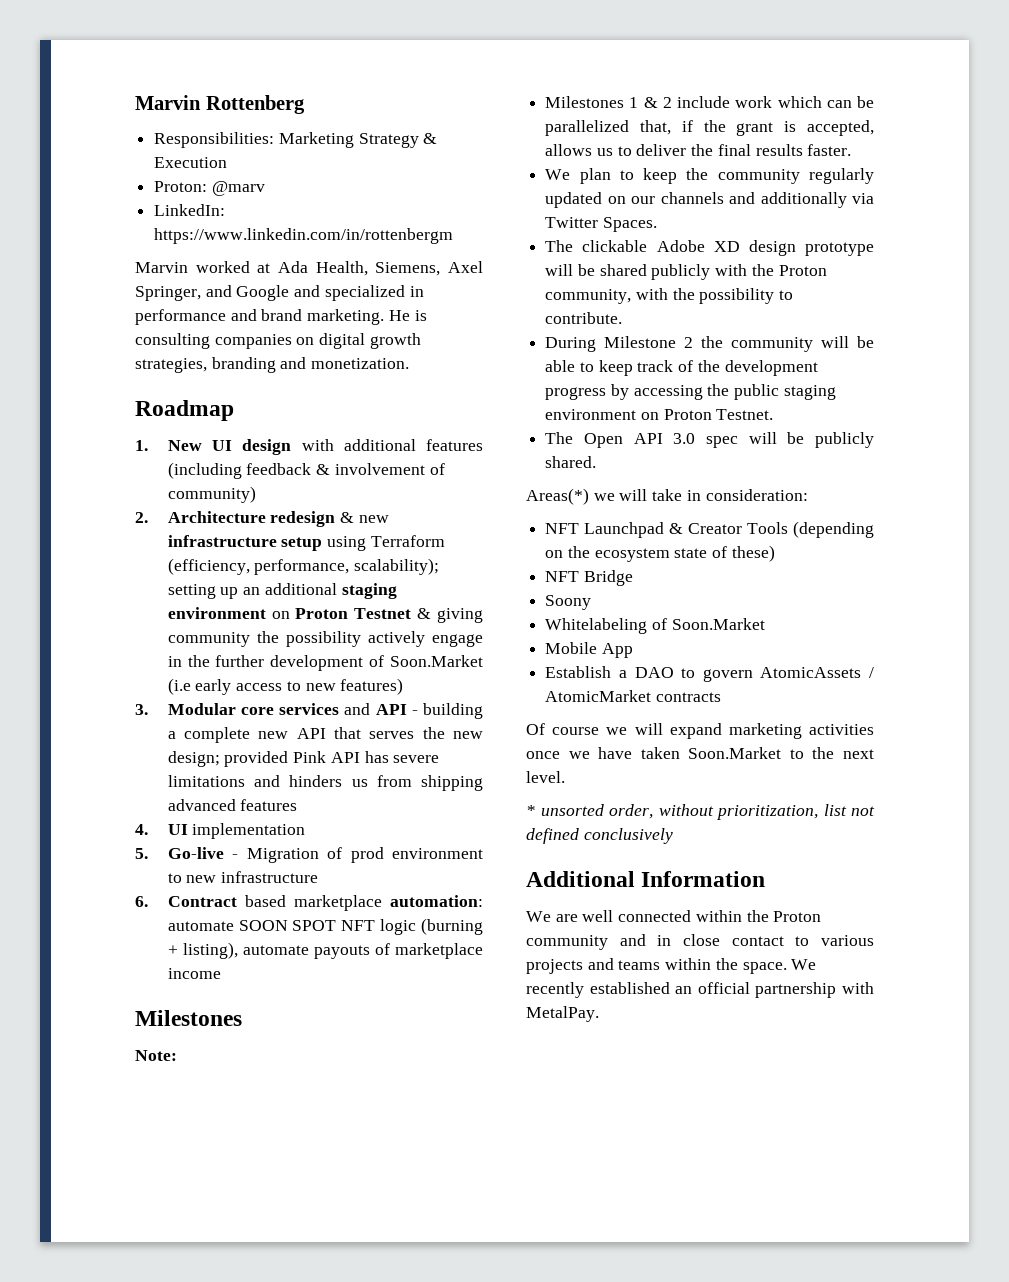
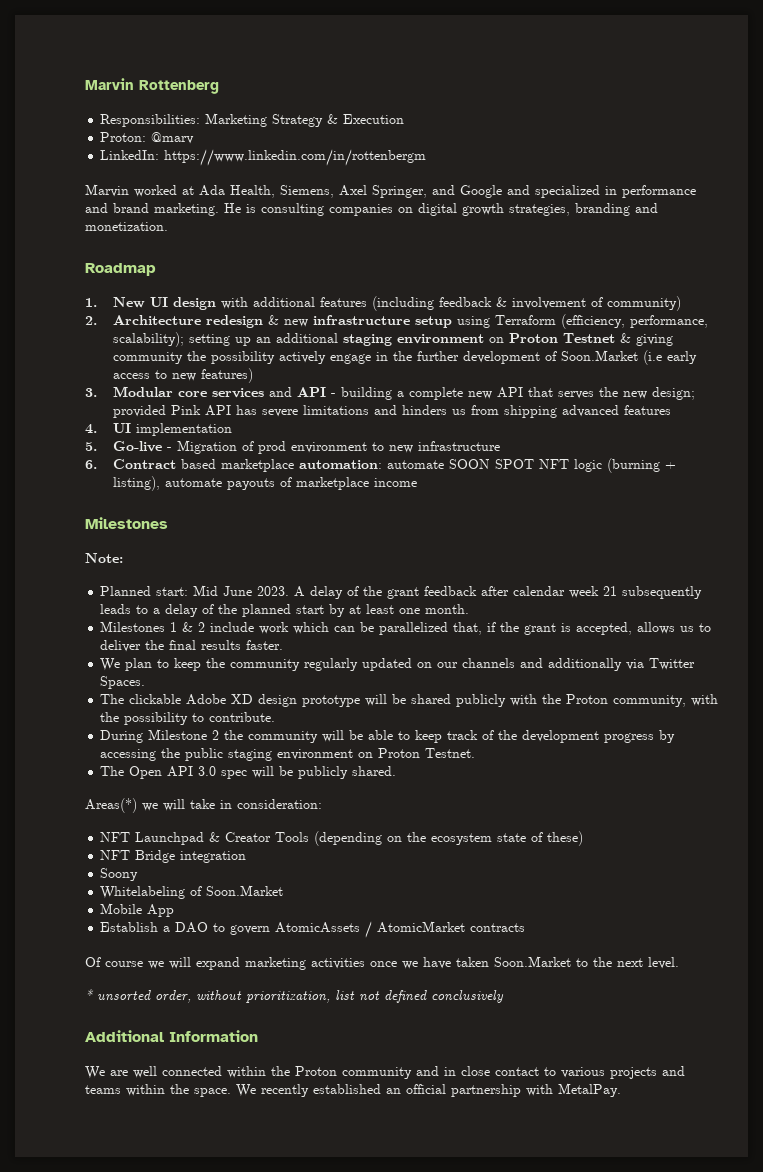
(177, 1055) none -> [100,585,703,599] [100,604,470,617] // Planned start: Mid June 2023. A delay of the grant feedback after calendar week 21 subsequently leads to a delay of the planned start by at least one month.
(633, 578) none -> [180,851,247,863] integration

